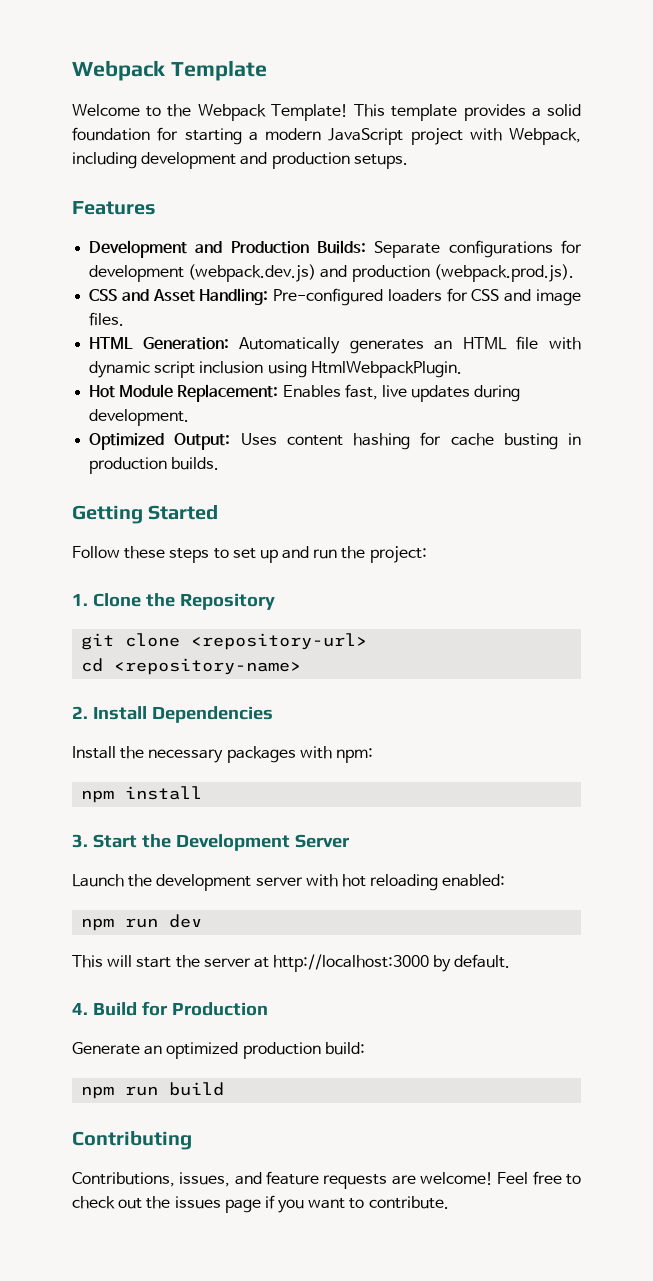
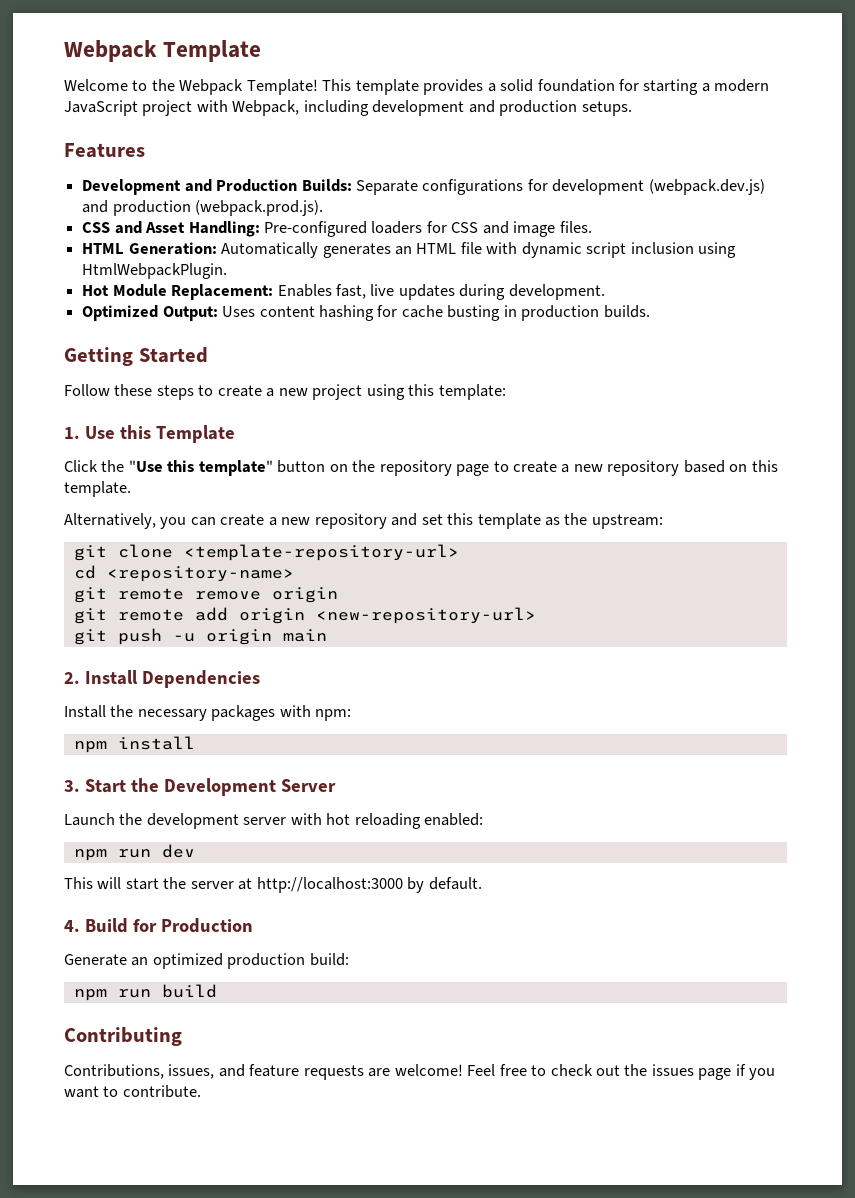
[232,546,427,563] [72,593,275,610] set up and run the project: // 1. Clone the Repository -> [217,384,506,400] [64,425,235,443] [64,460,778,476] [64,481,131,497] [64,513,663,529] create a new project using this template: // 1. Use this Template // Click the "Use this template" button on the repository page to create a new repository based on this template. // Alternatively, you can create a new repository and set this template as the upstream:
[191,633,368,650] <repository-url> -> [183,544,459,561] <template-repository-url>
(302, 666) none -> [73,587,338,603] [73,607,536,624] [73,628,327,645] // git remote remove origin // git remote add origin <new-repository-url> // git push -u origin main

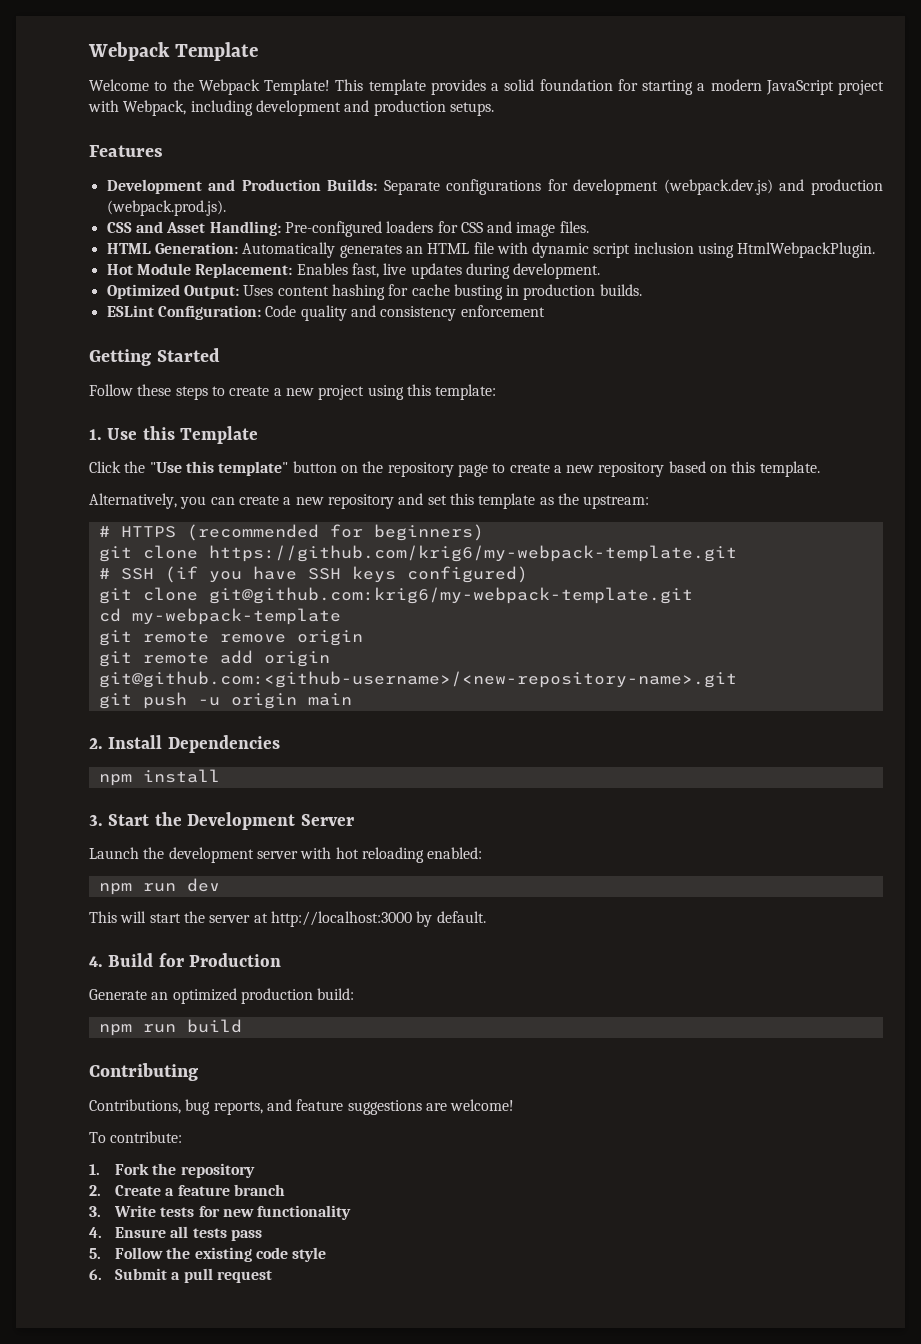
(650, 311) none -> [106,305,545,321] // ESLint Configuration: Code quality and consistency enforcement
[73,544,459,561] git clone <template-repository-url> -> [98,524,484,541] [98,545,737,562] [98,566,528,583] [98,587,693,604] # HTTPS (recommended for beginners) // git clone https://github.com/krig6/my-webpack-template.git // # SSH (if you have SSH keys configured) // git clone git@github.com:krig6/my-webpack-template.git
[106,566,294,582] <repository-name> -> [131,608,341,625] my-webpack-template
[315,607,536,624] <new-repository-url> -> [98,671,737,688] git@github.com:<github-username>/<new-repository-name>.git
[64,705,352,721] // Install the necessary packages with npm: -> (280, 744) none
[168,1064,215,1079] issues, -> [185,1099,263,1115] bug reports,
[303,1065,364,1080] requests -> [347,1100,422,1115] suggestions
[467,1064,776,1080] [64,1085,201,1098] Feel free to check out the issues page if you want to contribute. -> [89,1131,183,1143] [89,1163,255,1178] [89,1184,286,1196] [89,1205,352,1220] [89,1226,263,1241] [89,1247,327,1262] [89,1268,273,1283] // To contribute: // 1. Fork the repository // 2. Create a feature branch // 3. Write tests for new functionality // 4. Ensure all tests pass // 5. Follow the existing code style // 6. Submit a pull request

